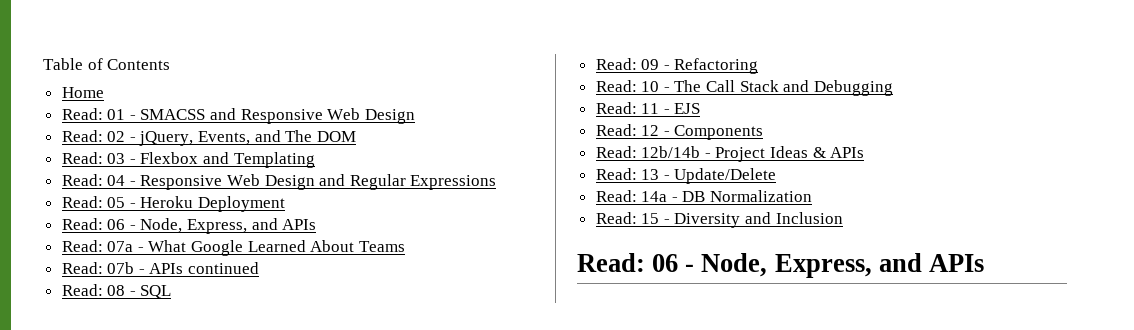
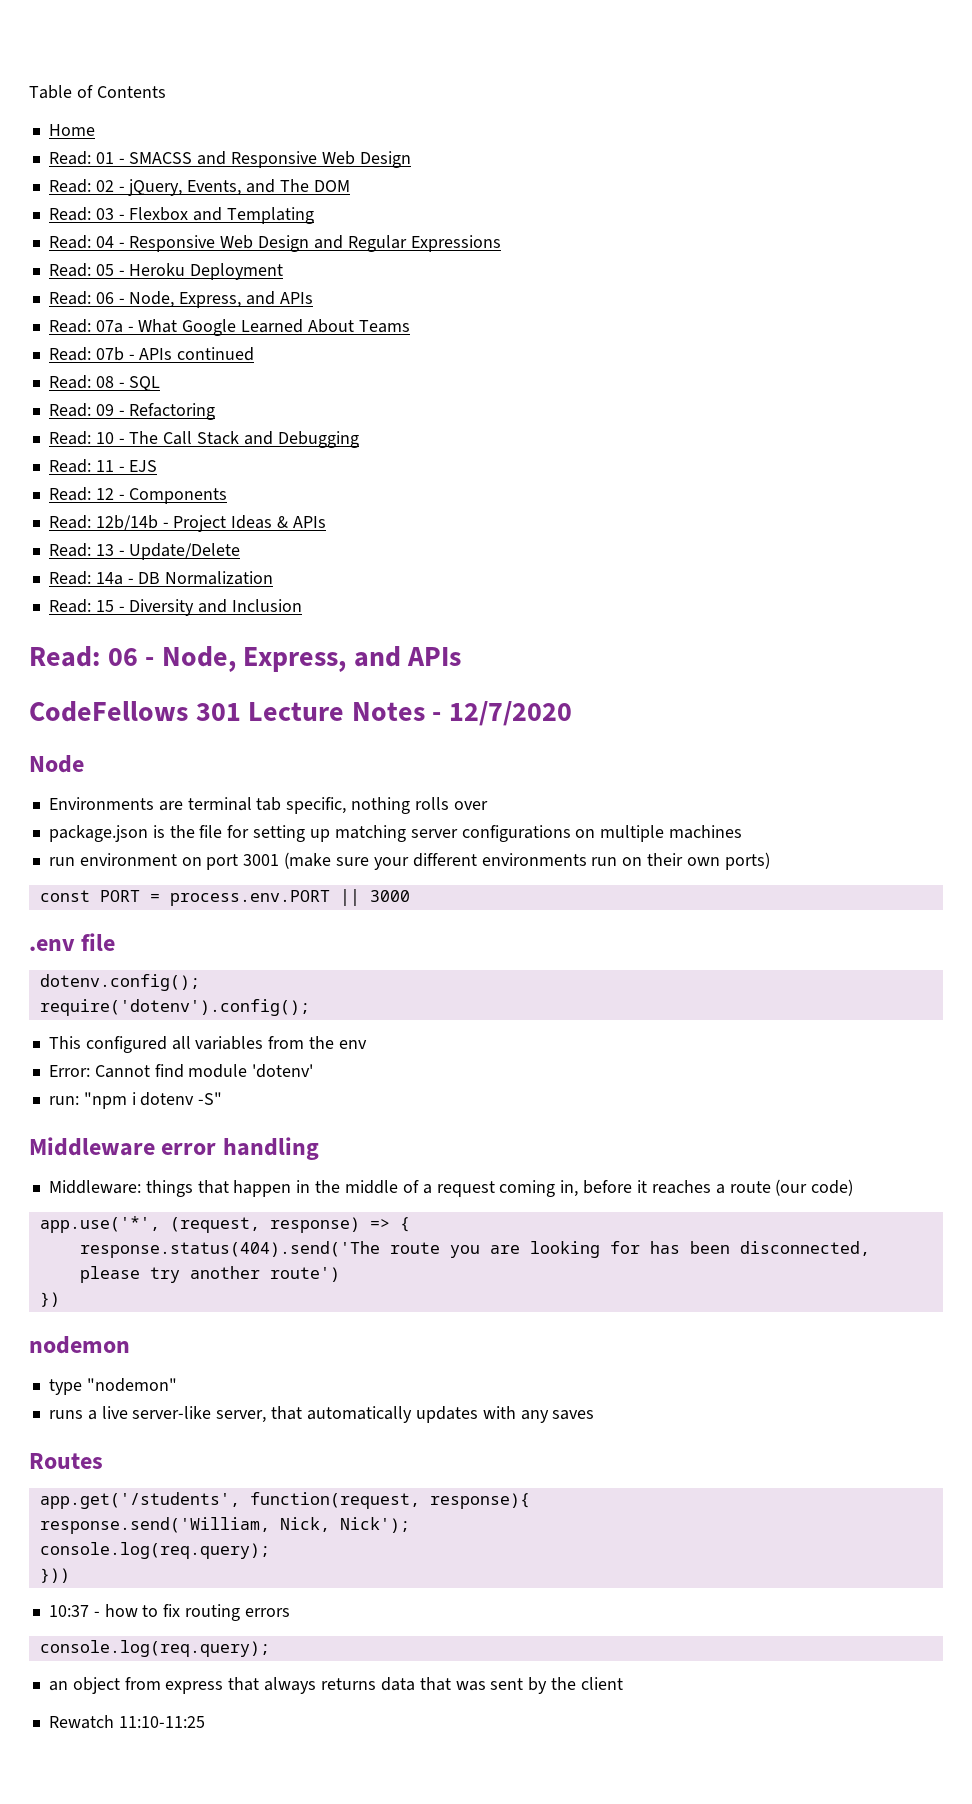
(984, 263) none -> [29,701,572,726] [29,755,84,773] [48,797,488,814] [48,825,743,842] [48,852,770,870] [39,889,410,906] [29,933,116,951] [39,974,200,991] [39,999,310,1016] [48,1036,367,1053] [48,1064,314,1078] [48,1092,223,1109] [29,1137,319,1160] [48,1179,854,1197] [39,1216,410,1233] [79,1241,870,1258] [79,1266,340,1283] [39,1292,60,1307] [29,1336,130,1354] [48,1378,177,1395] [48,1406,595,1423] [29,1453,103,1469] [39,1492,530,1509] [39,1517,410,1534] [39,1542,270,1559] [39,1568,70,1583] [48,1604,290,1621] [39,1640,270,1657] [48,1677,623,1694] [48,1715,205,1729] // CodeFellows 301 Lecture Notes - 12/7/2020 // Node // Environments are terminal tab specific, nothing rolls over // package.json is the file for setting up matching server configurations on multiple machines // run environment on port 3001 (make sure your different environments run on their own ports) // const PORT = process.env.PORT || 3000 // .env file // dotenv.config(); // require('dotenv').config(); // This configured all variables from the env // Error: Cannot find module 'dotenv' // run: "npm i dotenv -S" // Middleware error handling // Middleware: things that happen in the middle of a request coming in, before it reaches a route (our code) // app.use('*', (request, response) => { // response.status(404).send('The route you are looking for has been disconnected, please try another route') // }) // nodemon // type "nodemon" // runs a live server-like server, that automatically updates with any saves // Routes // app.get('/students', function(request, response){ // response.send('William, Nick, Nick'); // console.log(req.query); // })) // 10:37 - how to fix routing errors // console.log(req.query); // an object from express that always returns data that was sent by the client // Rewatch 11:10-11:25

